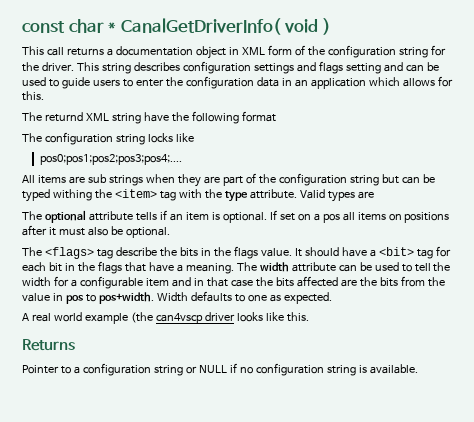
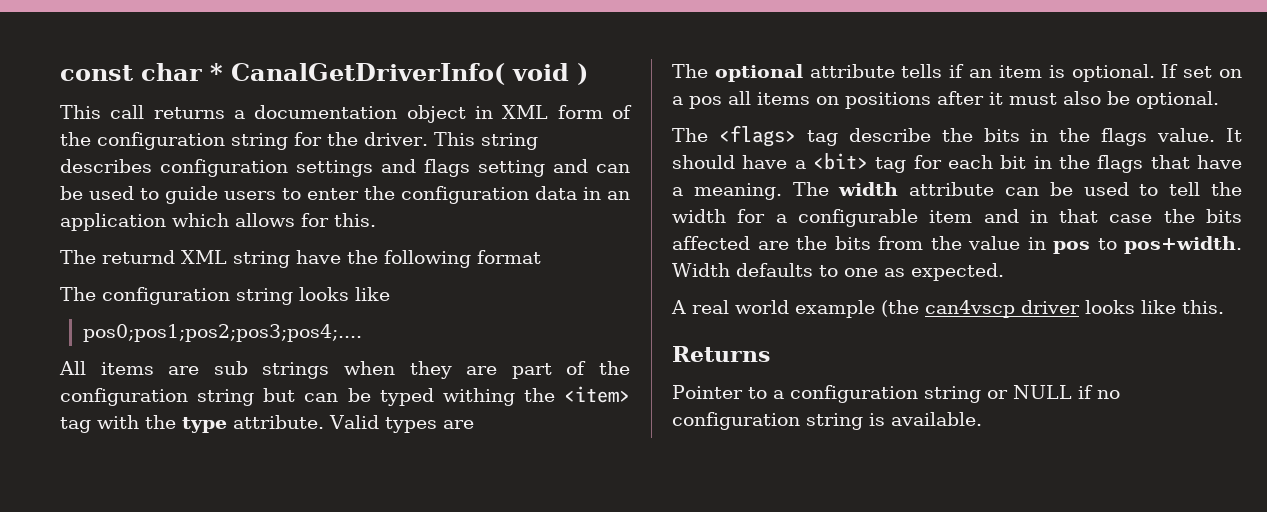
[147,133,173,143] locks -> [299,287,349,301] looks

